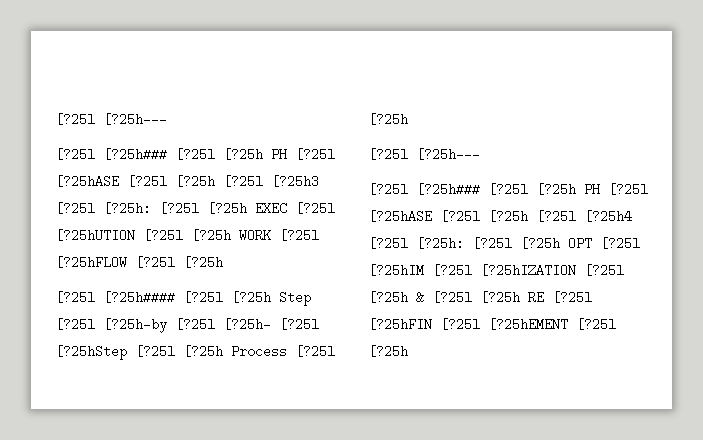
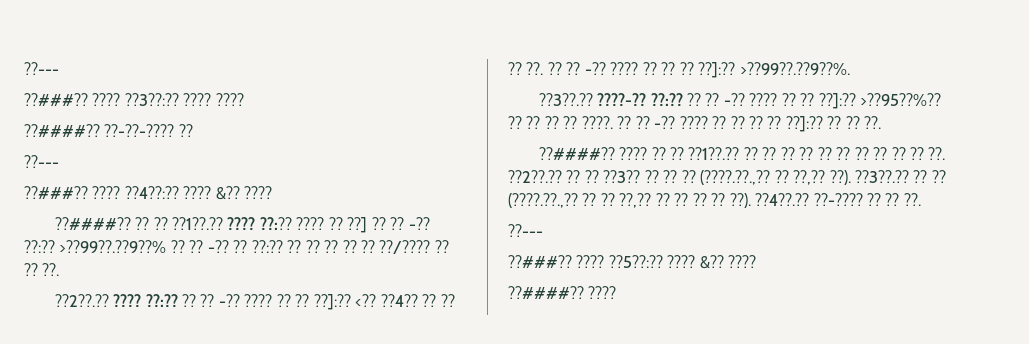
[55,113,167,126] [55,148,335,161] [55,175,319,188] [55,202,335,215] [55,229,319,242] [55,256,223,269] [55,291,311,306] [55,318,319,333] [55,345,335,360] [368,113,408,126] [368,148,480,161] [368,183,648,196] [368,210,632,223] [368,237,640,250] [368,264,624,277] [368,291,592,304] [368,318,616,331] [368,345,408,358] [?25l [?25h--- // [?25l [?25h### [?25l [?25h PH [?25l [?25hASE [?25l [?25h [?25l [?25h3 [?25l [?25h: [?25l [?25h EXEC [?25l [?25hUTION [?25l [?25h WORK [?25l [?25hFLOW [?25l [?25h // [?25l [?25h#### [?25l [?25h Step [?25l [?25h-by [?25l [?25h- [?25l [?25hStep [?25l [?25h Process [?25l [?25h // [?25l [?25h--- // [?25l [?25h### [?25l [?25h PH [?25l [?25hASE [?25l [?25h [?25l [?25h4 [?25l [?25h: [?25l [?25h OPT [?25l [?25hIM [?25l [?25hIZATION [?25l [?25h & [?25l [?25h RE [?25l [?25hFIN [?25l [?25hEMENT [?25l [?25h -> [24,62,59,75] [24,93,244,106] [24,124,193,137] [24,155,59,168] [24,186,273,200] [54,217,430,233] [24,240,449,254] [24,263,60,276] [54,294,455,310] [508,62,850,78] [538,93,942,109] [508,116,882,132] [538,147,946,160] [508,170,946,185] [508,193,921,208] [508,224,543,237] [508,255,757,269] [508,286,617,299] ??--- // ??###?? ???? ??3??:?? ???? ???? // ??####?? ??-??-???? ?? // ??--- // ??###?? ???? ??4??:?? ???? &?? ???? // ??####?? ?? ?? ??1??.?? ???? ??:?? ???? ?? ??] ?? ?? -?? ??:?? >??99??.??9??% ?? ?? -?? ?? ??:?? ?? ?? ?? ?? ?? ??/???? ?? ?? ??. // ??2??.?? ???? ??:?? ?? ?? -?? ???? ?? ?? ??]:?? <?? ??4?? ?? ?? ?? ??. ?? ?? -?? ???? ?? ?? ?? ??]:?? >??99??.??9??%. // ??3??.?? ????-?? ??:?? ?? ?? -?? ???? ?? ?? ??]:?? >??95??%?? ?? ?? ?? ?? ????. ?? ?? -?? ???? ?? ?? ?? ?? ??]:?? ?? ?? ??. // ??####?? ???? ?? ?? ??1??.?? ?? ?? ?? ?? ?? ?? ?? ?? ?? ?? ??. ??2??.?? ?? ?? ??3?? ?? ?? ?? (????.??.,?? ?? ??,?? ??). ??3??.?? ?? ?? (????.??.,?? ?? ?? ??,?? ?? ?? ?? ?? ??). ??4??.?? ??-???? ?? ?? ??. // ??--- // ??###?? ???? ??5??:?? ???? &?? ???? // ??####?? ????

